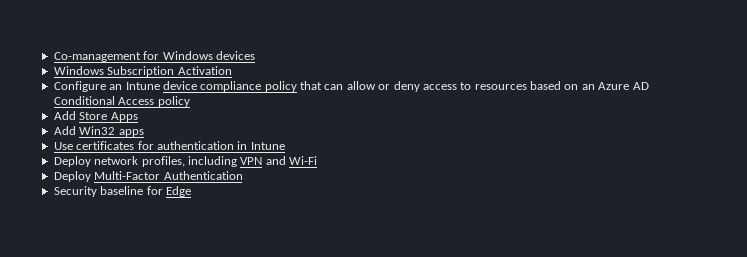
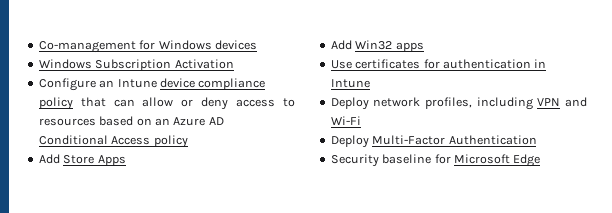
(163, 190) none -> [453,154,510,164] Microsoft

